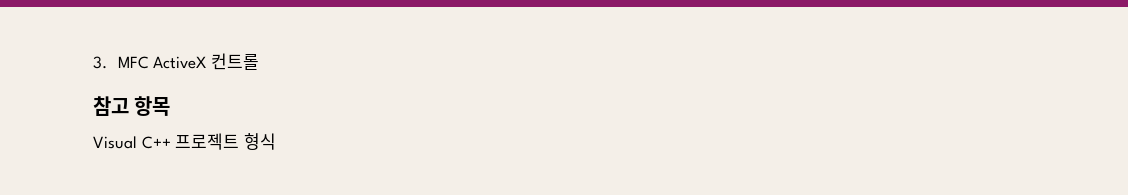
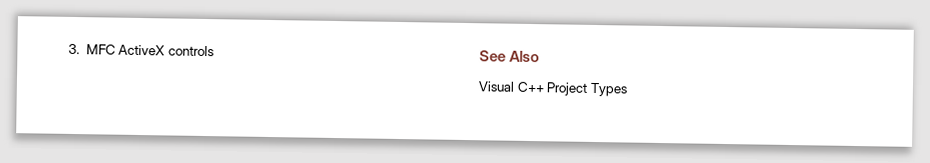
[210,53,259,70] [93,96,171,116] 컨트롤 // 참고 항목 -> [168,45,215,57] [479,50,541,63] controls // See Also
[175,133,276,150] 프로젝트 형식 -> [546,82,627,97] Project Types

